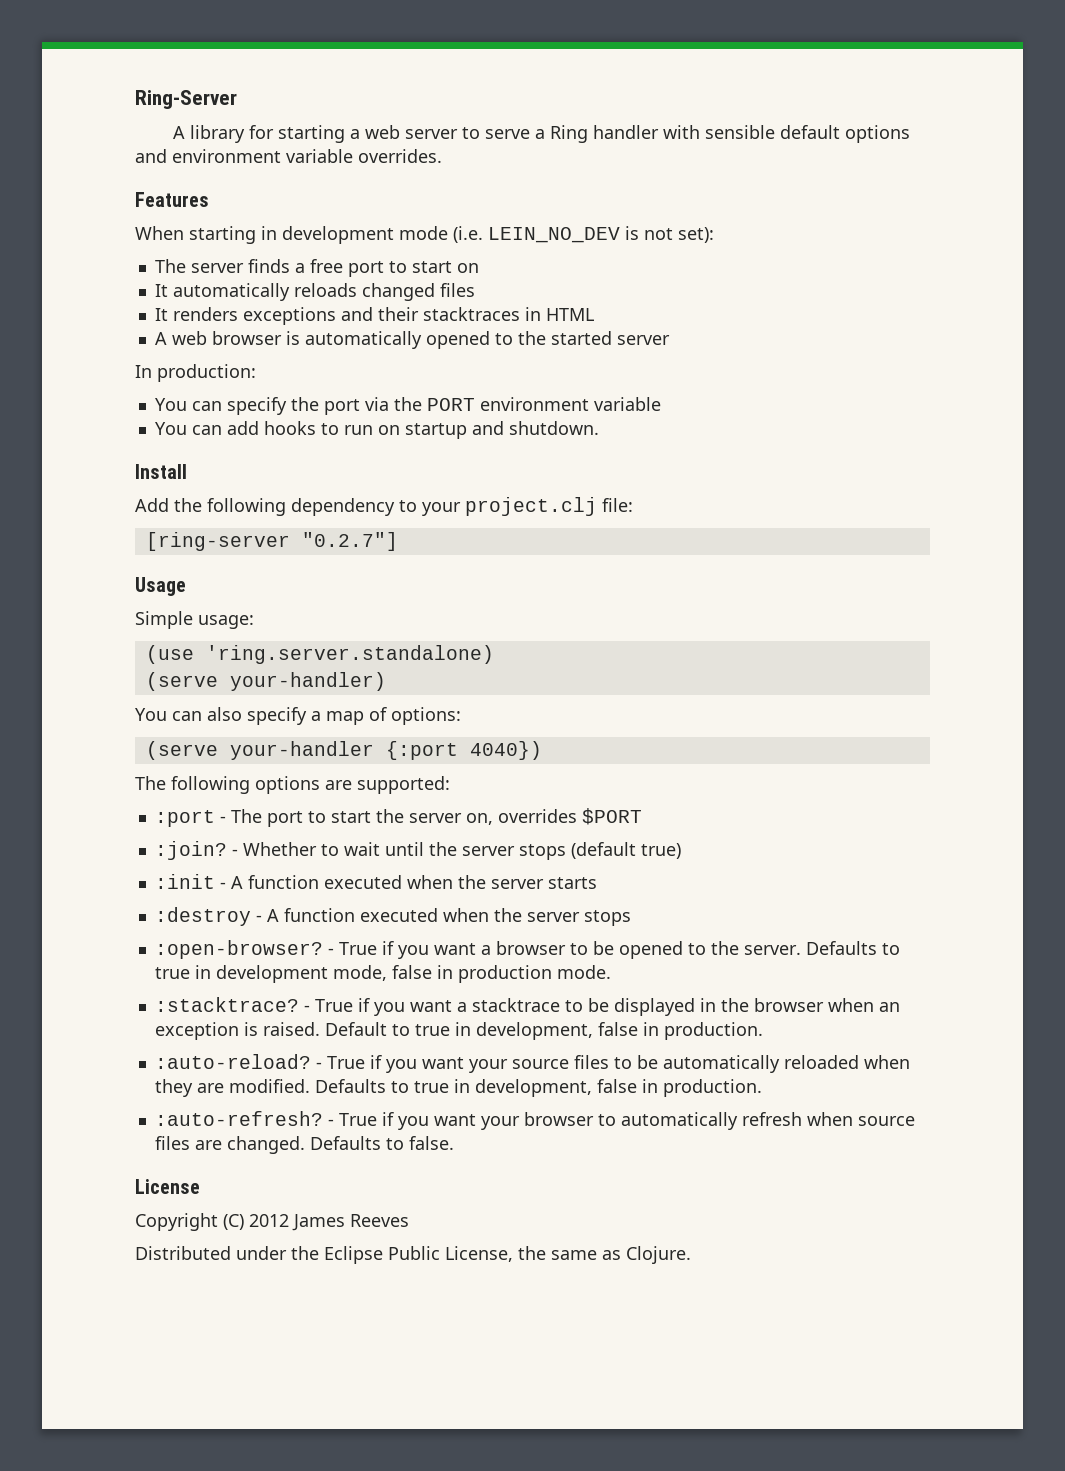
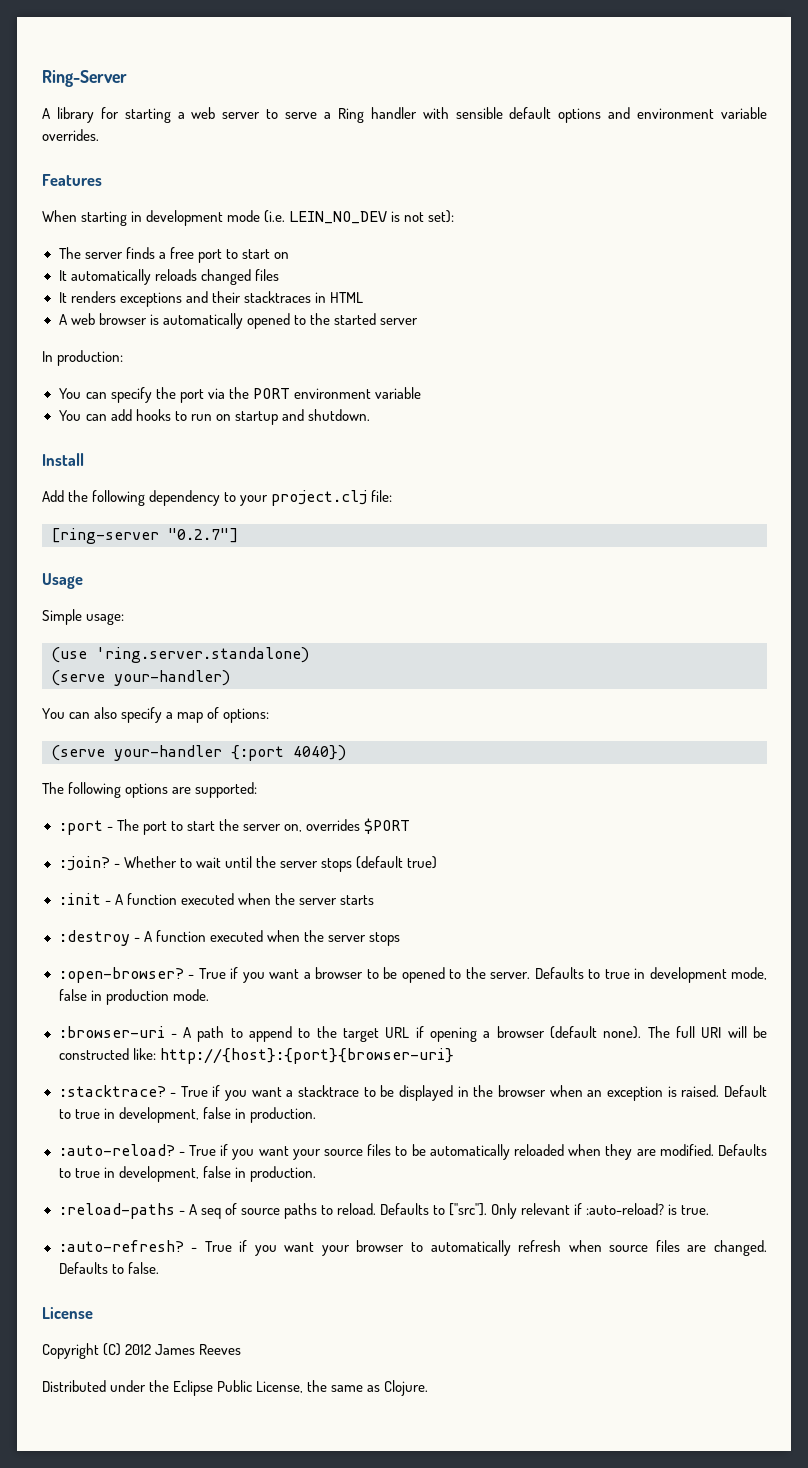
(611, 972) none -> [58,1026,768,1042] [58,1048,454,1064] // :browser-uri - A path to append to the target URL if opening a browser (default none). The full URI will be constructed like: http://{host}:{port}{browser-uri}
(762, 1088) none -> [58,1203,710,1219] // :reload-paths - A seq of source paths to reload. Defaults to ["src"]. Only relevant if :auto-reload? is true.

